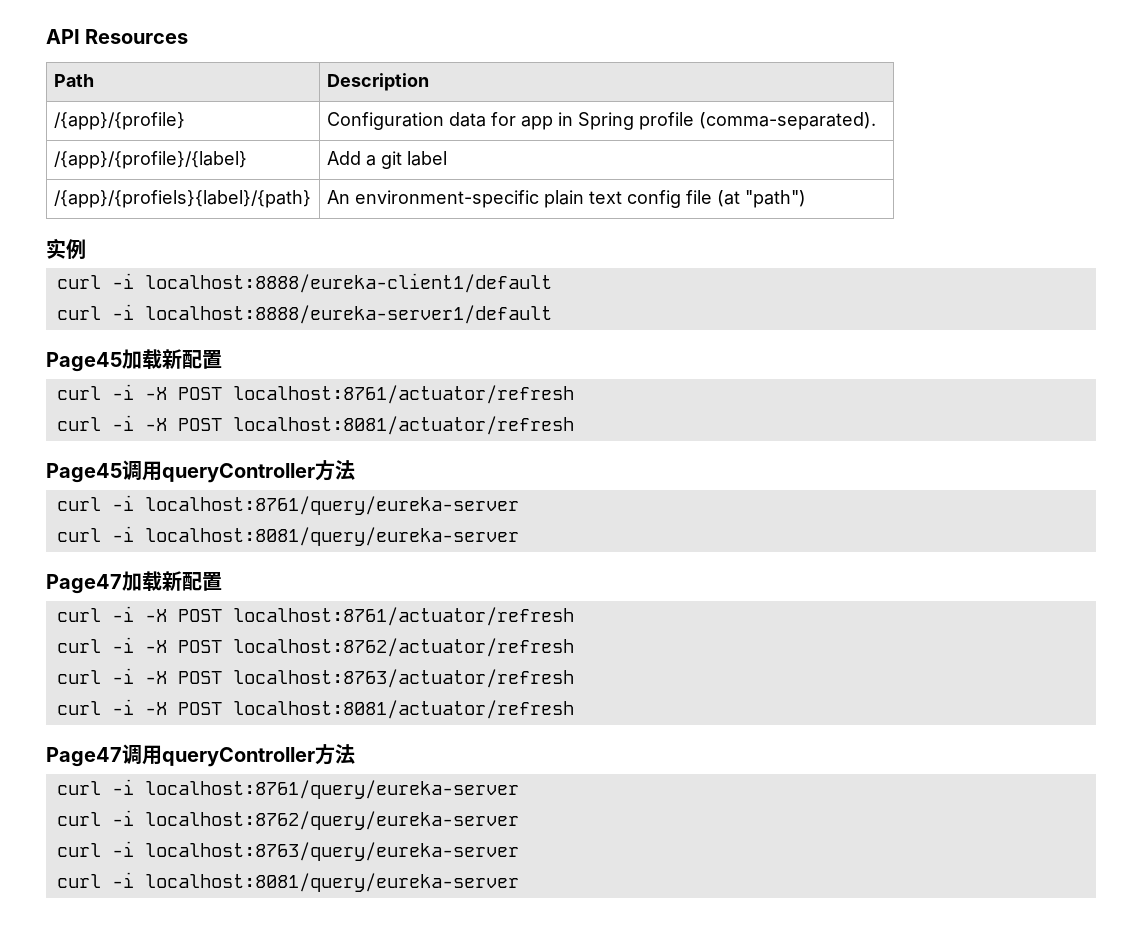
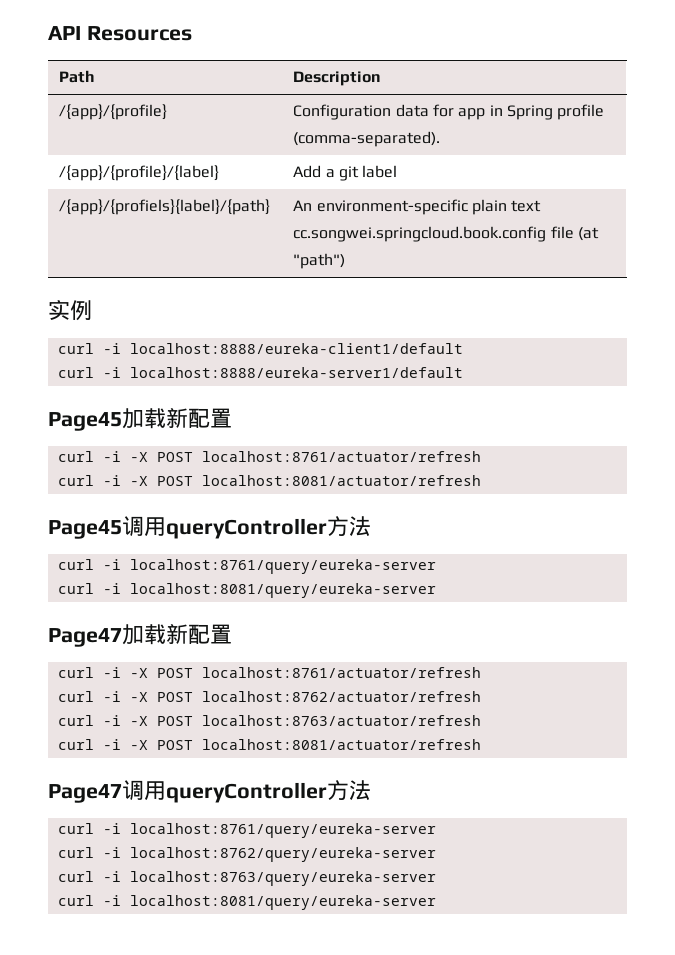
[626,190,681,208] config -> [293,226,547,242] cc.songwei.springcloud.book.config

